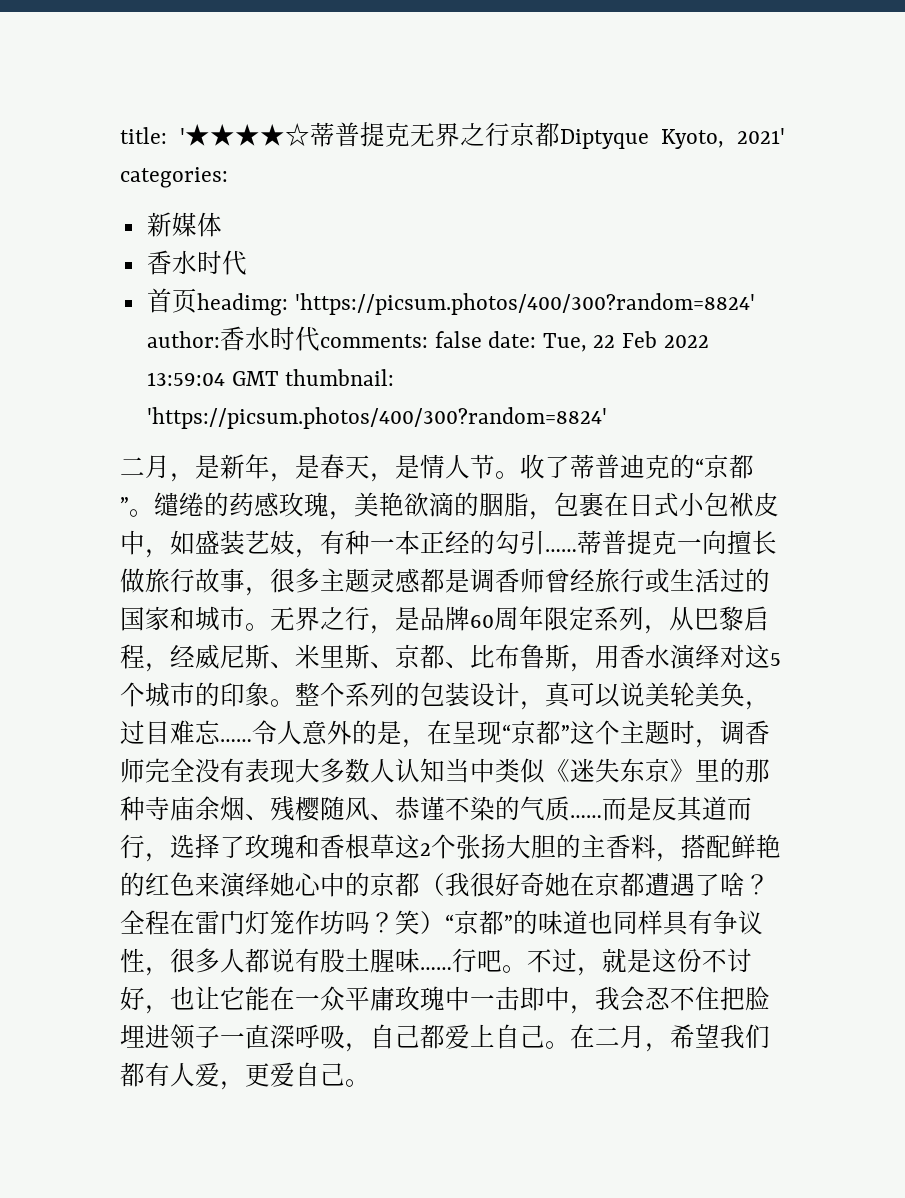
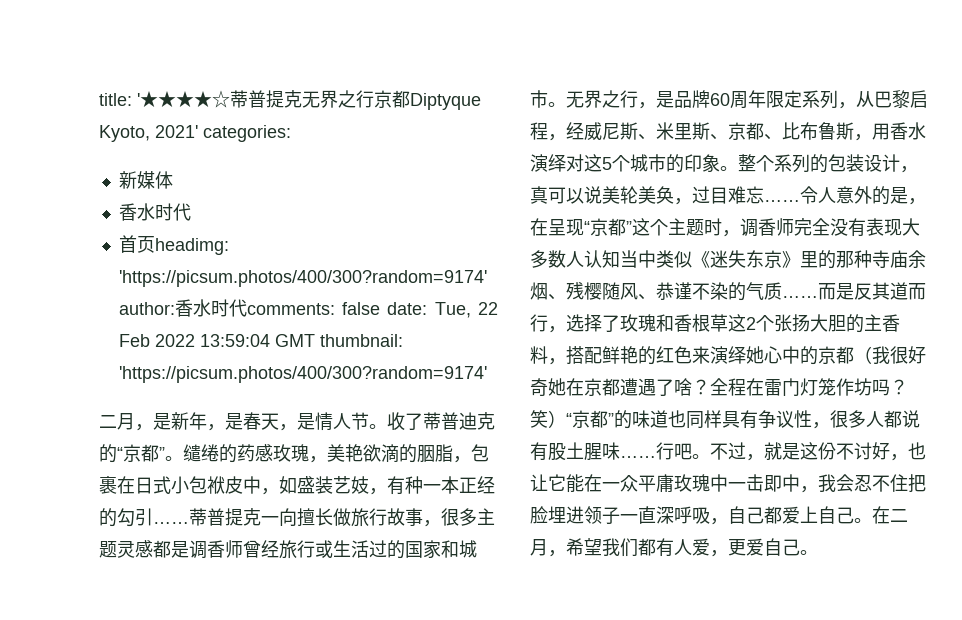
[294,293,755,315] 'https://picsum.photos/400/300?random=8824' -> [118,270,487,287] 'https://picsum.photos/400/300?random=9174'
[146,407,607,429] 'https://picsum.photos/400/300?random=8824' -> [118,366,487,383] 'https://picsum.photos/400/300?random=9174'

